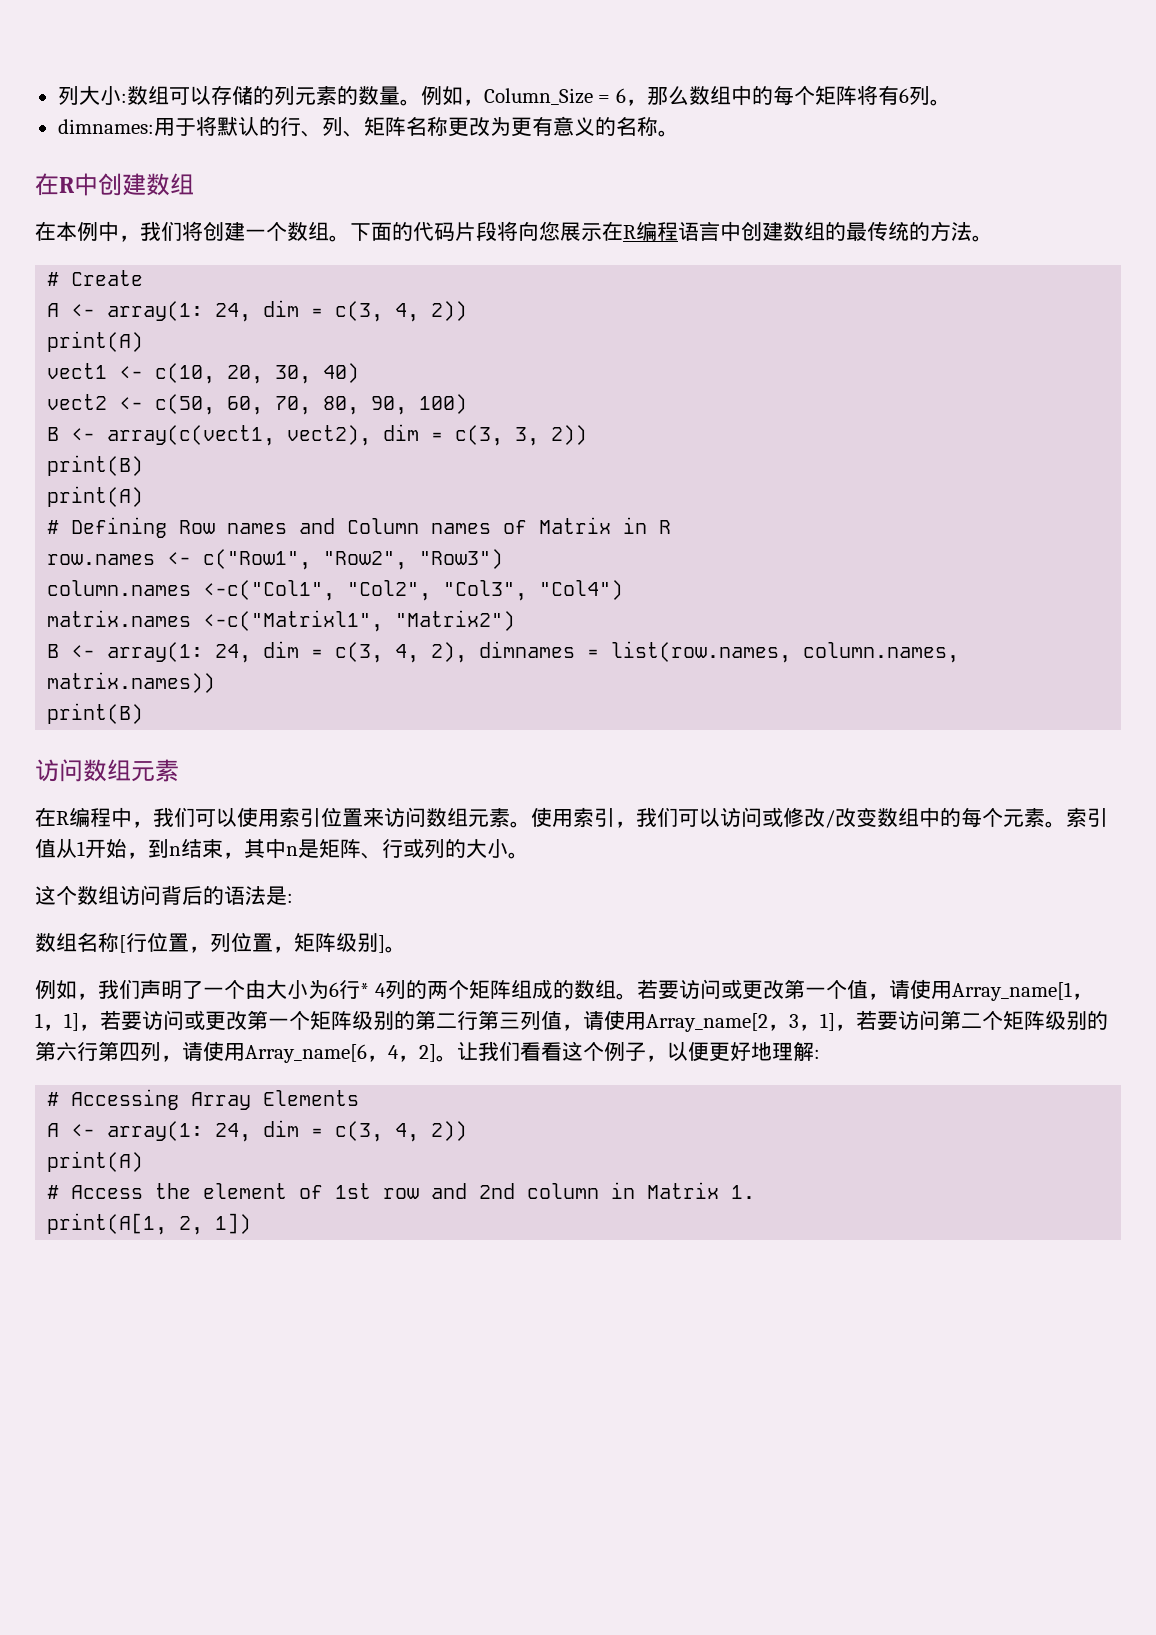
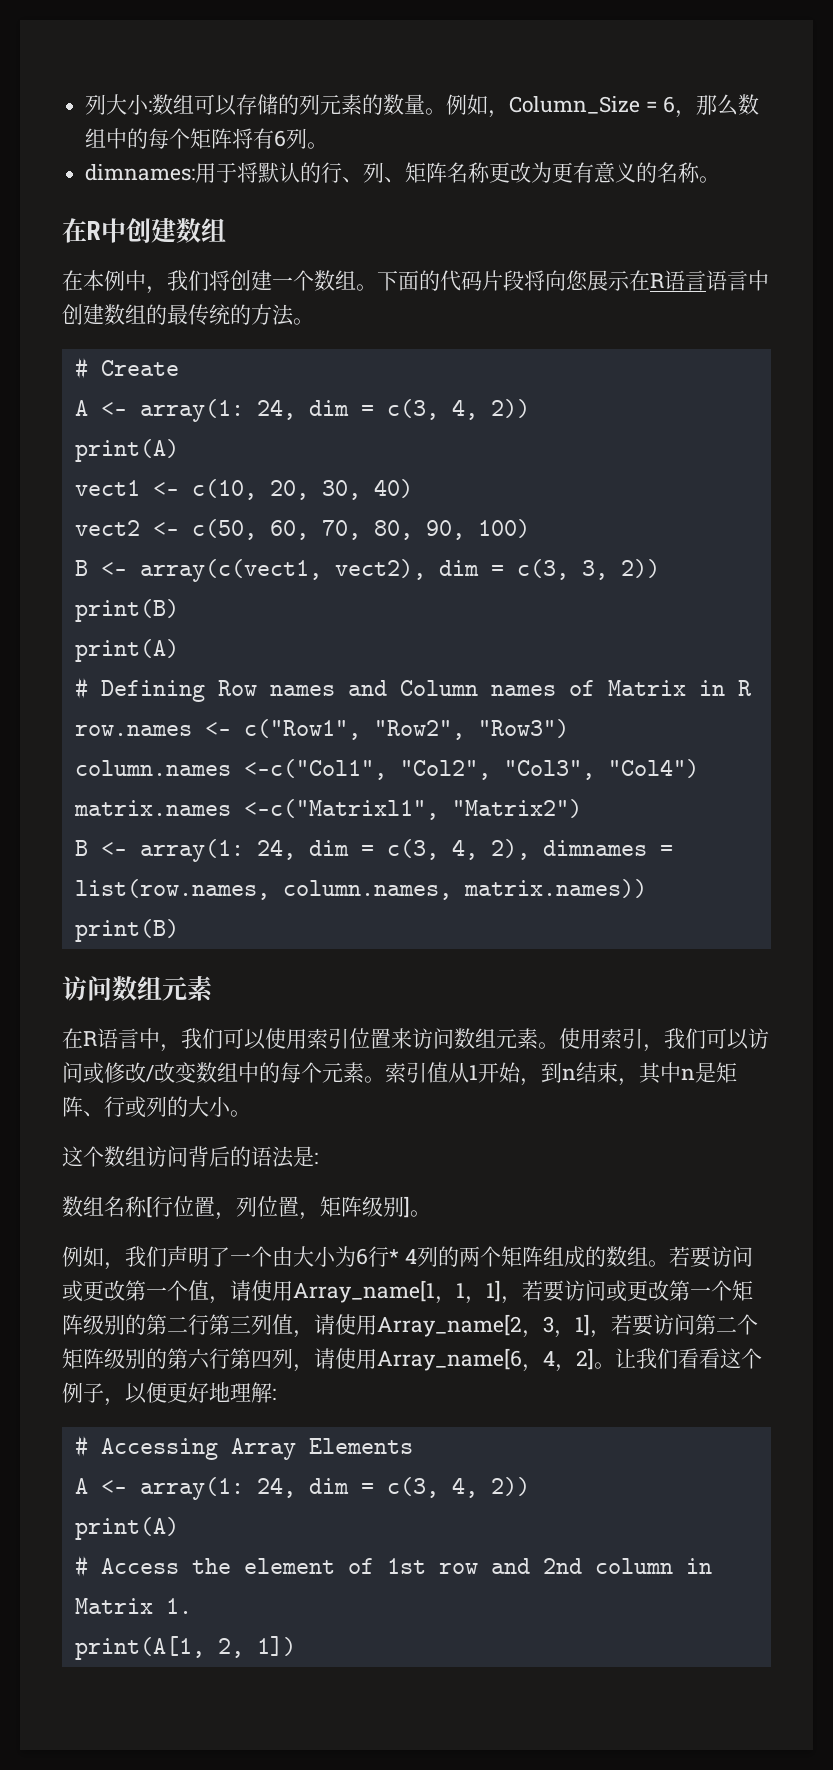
[636,221,678,241] 编程 -> [664,270,706,291] 语言
[69,807,111,827] 编程 -> [97,1028,139,1049] 语言

